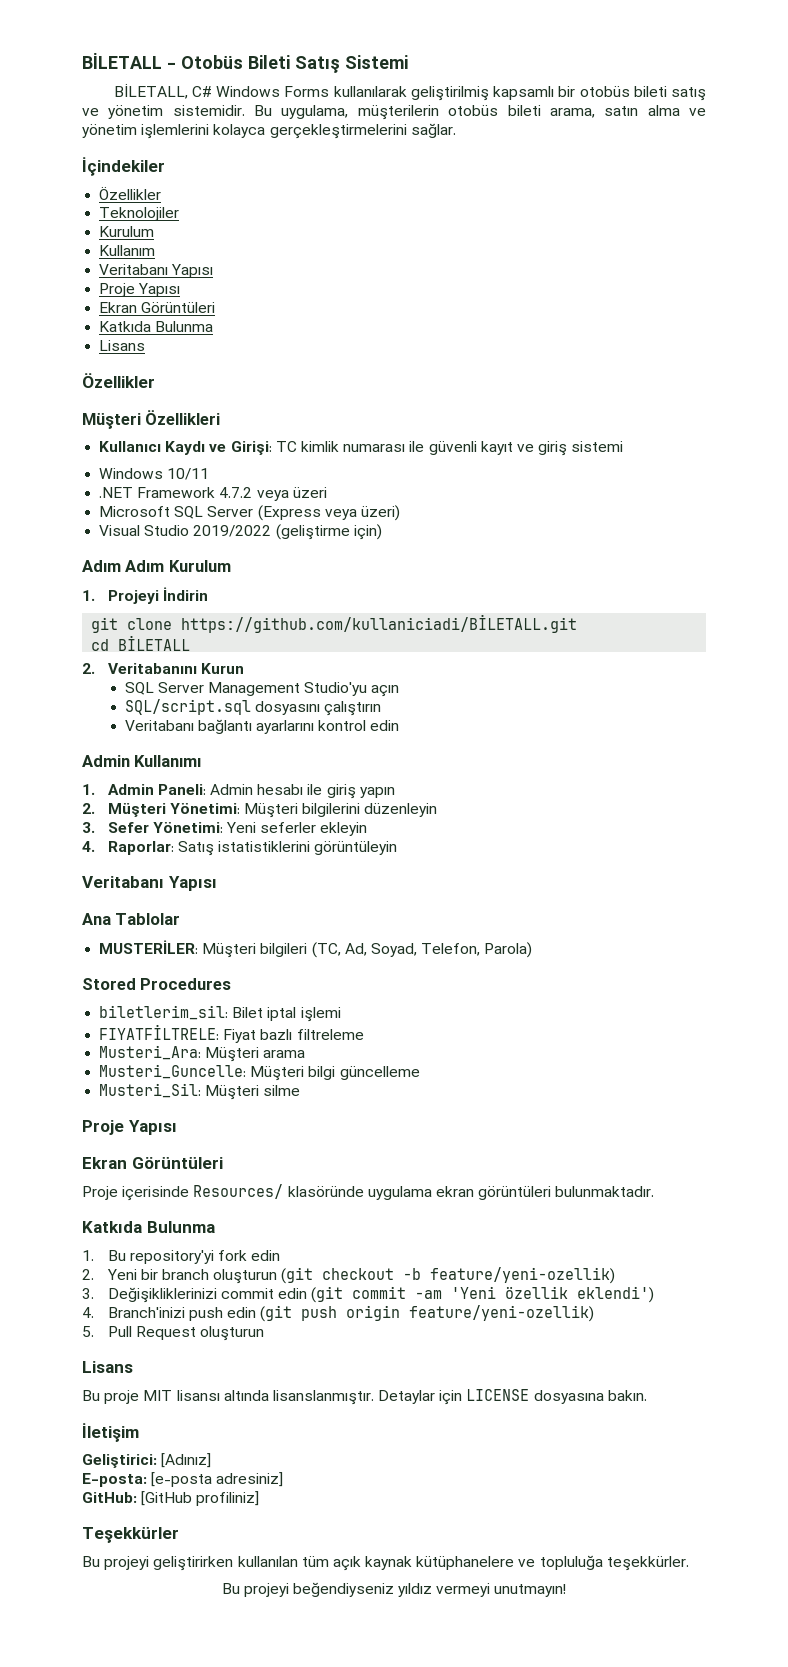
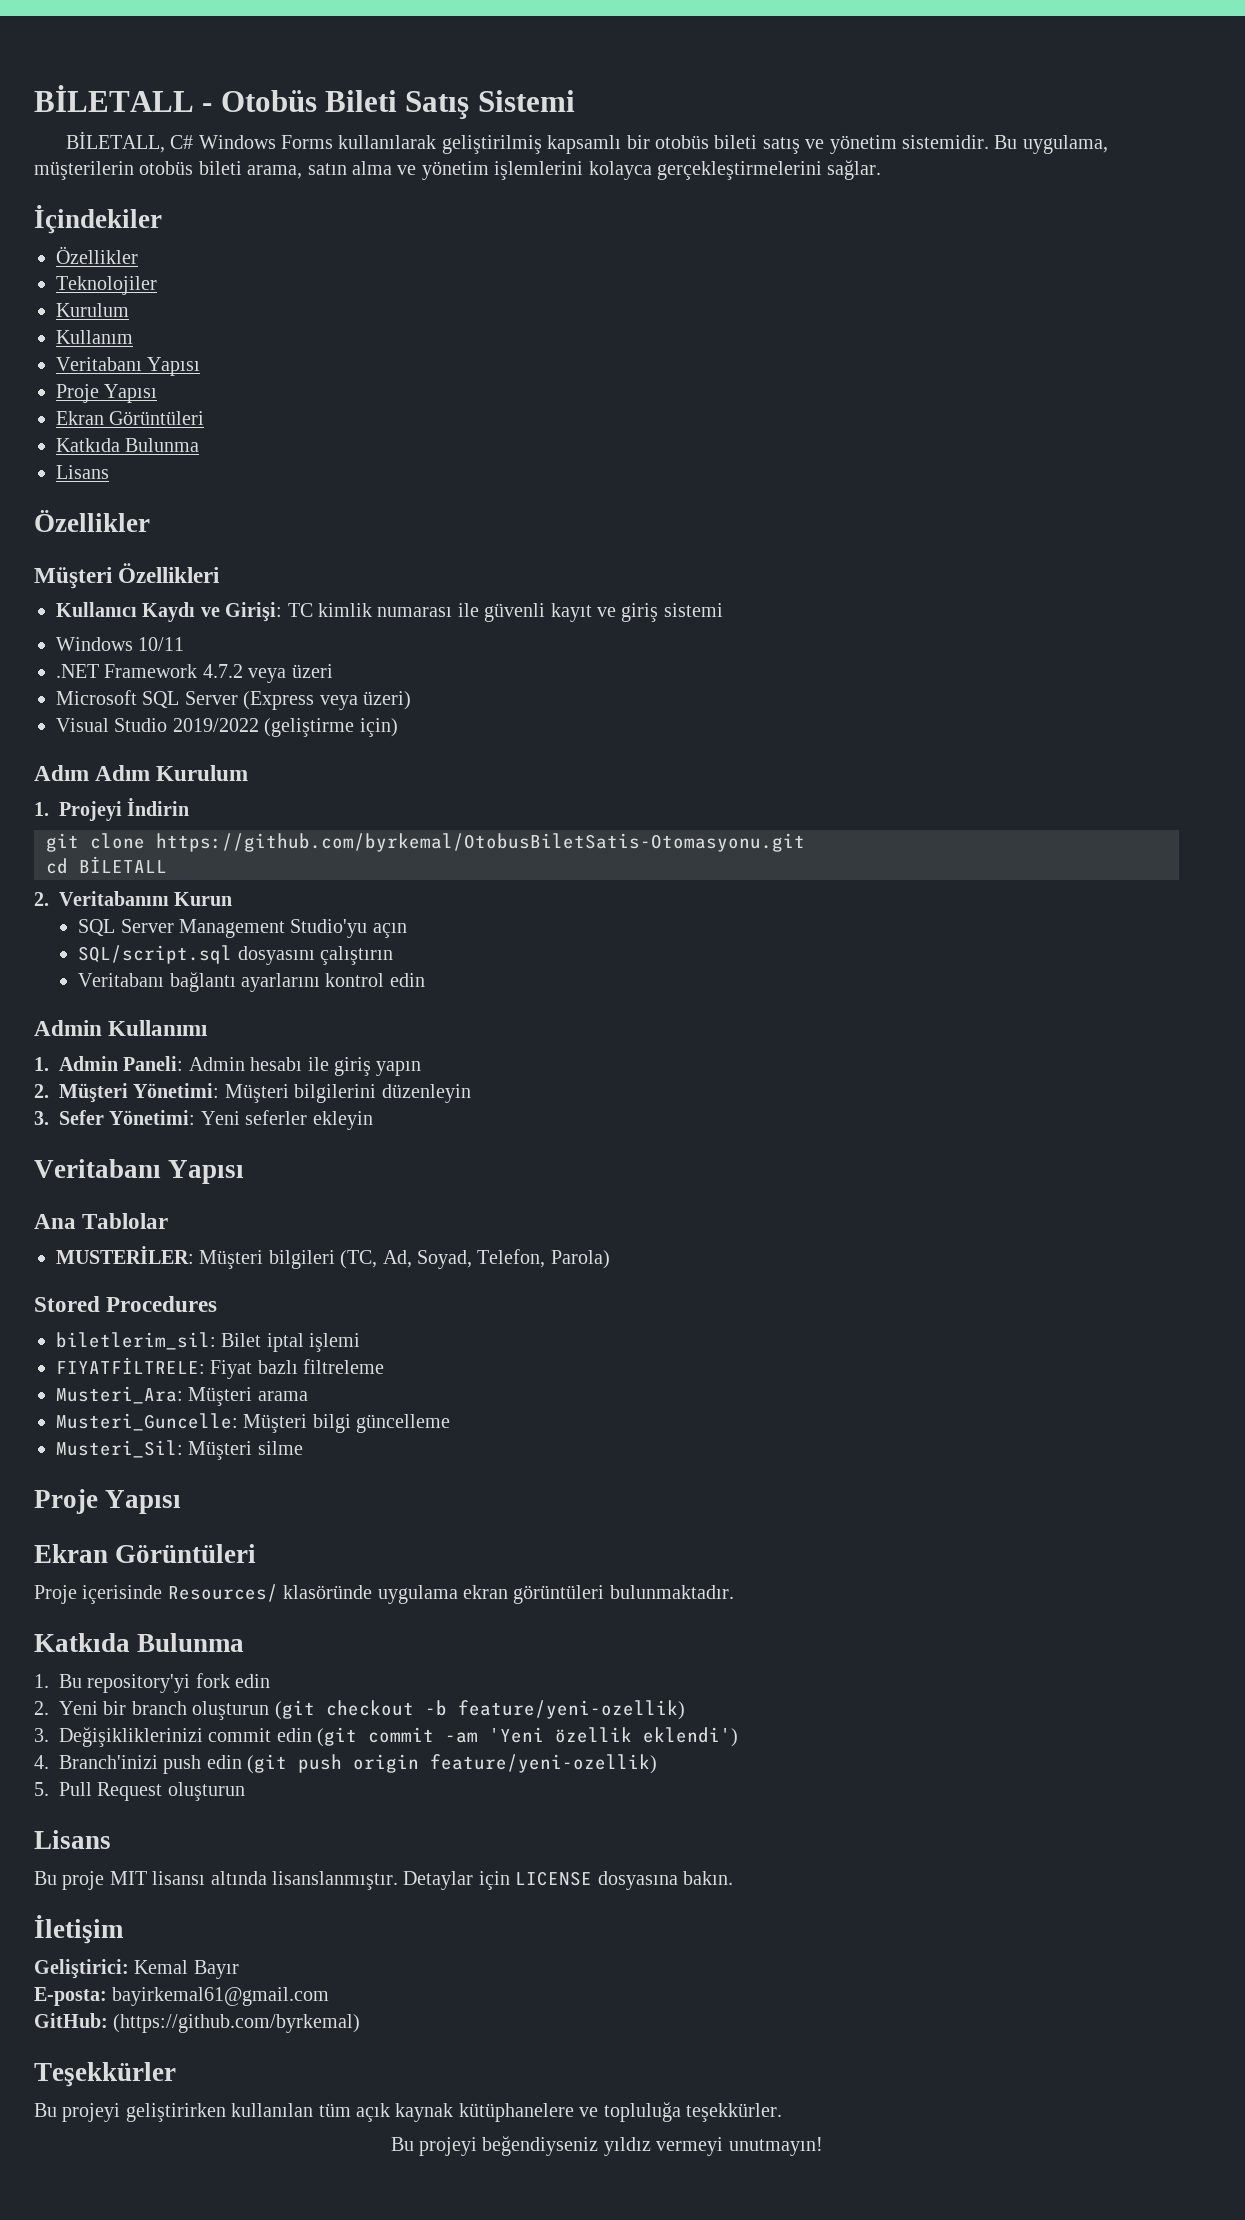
[181,614,578,633] https://github.com/kullaniciadi/BİLETALL.git -> [156,833,805,852] https://github.com/byrkemal/OtobusBiletSatis-Otomasyonu.git
[82,841,398,856] // 4. Raporlar: Satış istatistiklerini görüntüleyin -> (373, 1120) none
[161,1453,212,1468] [Adınız] -> [134,1960,239,1979] Kemal Bayır
[151,1472,284,1487] [e-posta adresiniz] -> [112,1987,330,2006] bayirkemal61@gmail.com
[141,1491,260,1506] [GitHub profiliniz] -> [113,2014,361,2033] (https://github.com/byrkemal)

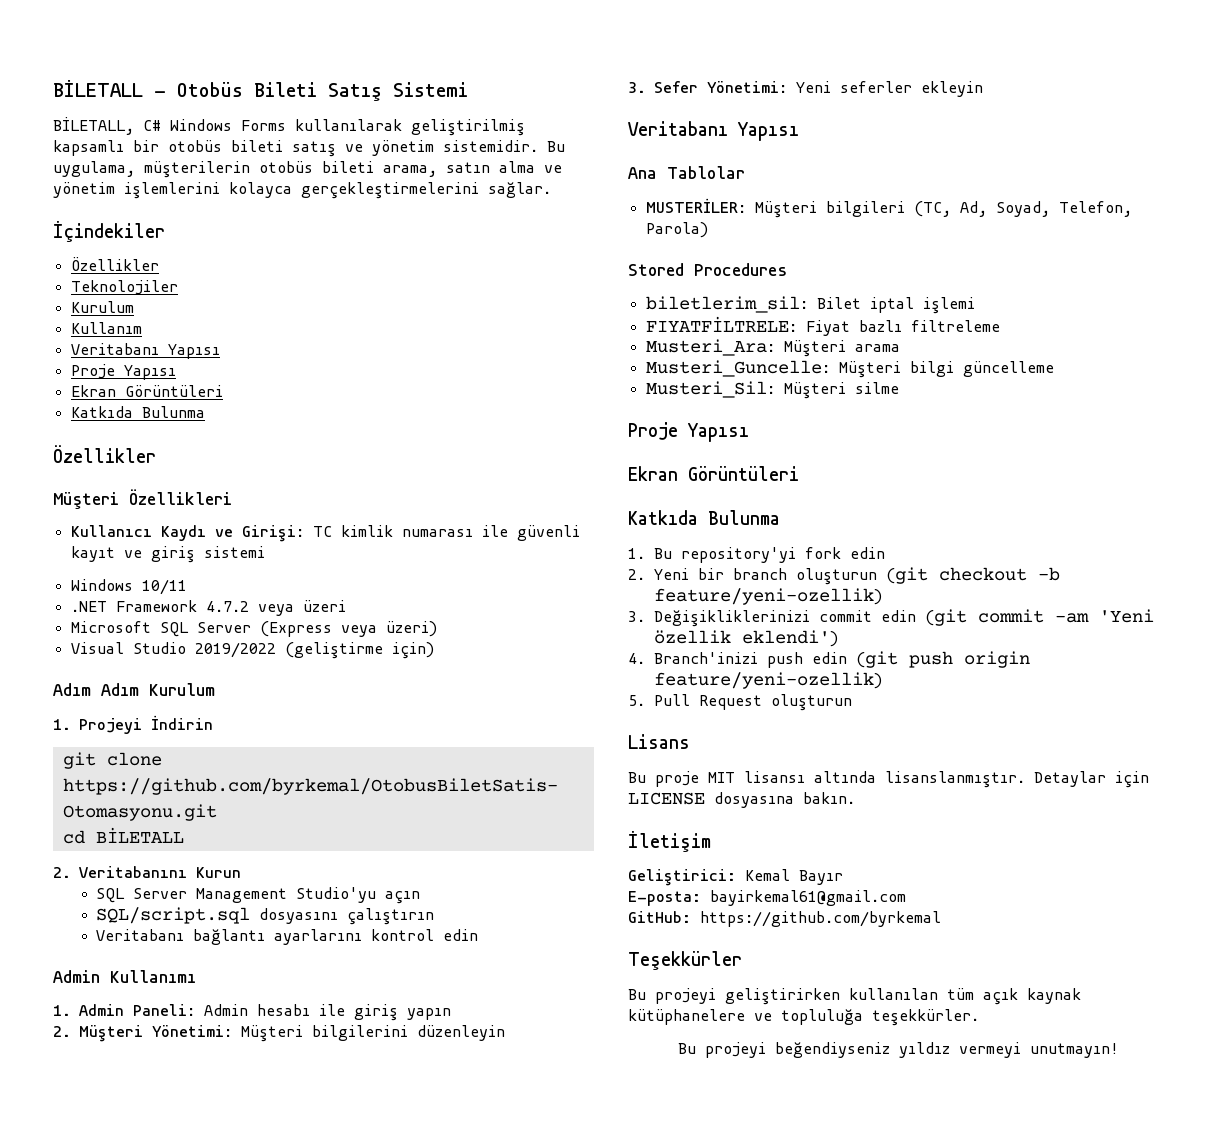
[56,465,109,479] // Lisans -> (205, 412) none
[34,1584,734,1604] // Proje içerisinde Resources/ klasöründe uygulama ekran görüntüleri bulunmaktadır. -> (799, 473) none
[113,2014,361,2033] (https://github.com/byrkemal) -> [700,911,941,927] https://github.com/byrkemal

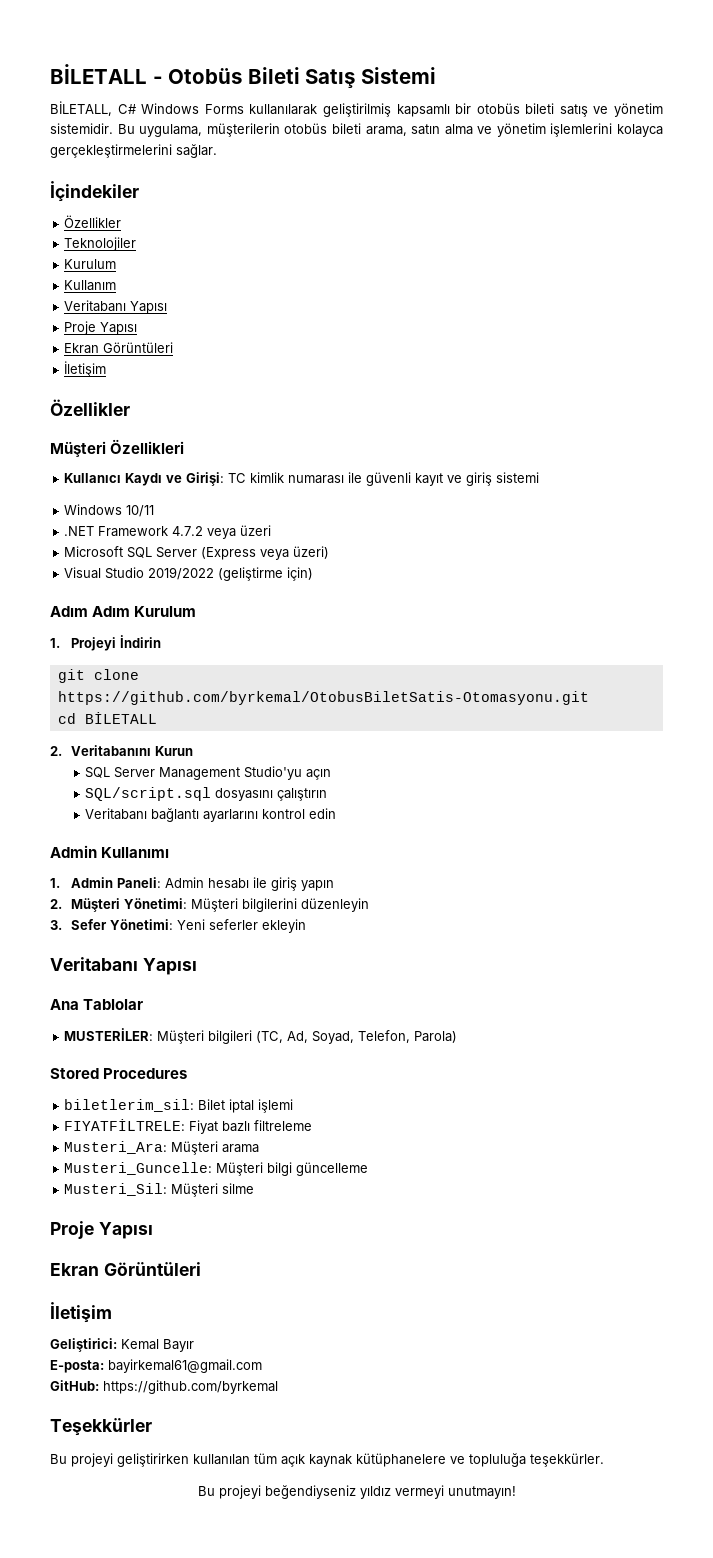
[70,406,205,418] Katkıda Bulunma -> [64,361,107,377] İletişim
[628,510,780,525] [628,547,885,563] [628,567,1060,585] [653,588,882,605] [628,609,1154,627] [653,630,838,647] [628,651,1030,668] [653,672,882,689] [628,694,852,711] [628,734,690,749] [628,771,1149,788] [628,792,855,808] // Katkıda Bulunma // 1. Bu repository'yi fork edin // 2. Yeni bir branch oluşturun (git checkout -b feature/yeni-ozellik) // 3. Değişikliklerinizi commit edin (git commit -am 'Yeni özellik eklendi') // 4. Branch'inizi push edin (git push origin feature/yeni-ozellik) // 5. Pull Request oluşturun // Lisans // Bu proje MIT lisansı altında lisanslanmıştır. Detaylar için LICENSE dosyasına bakın. -> (201, 1269) none

